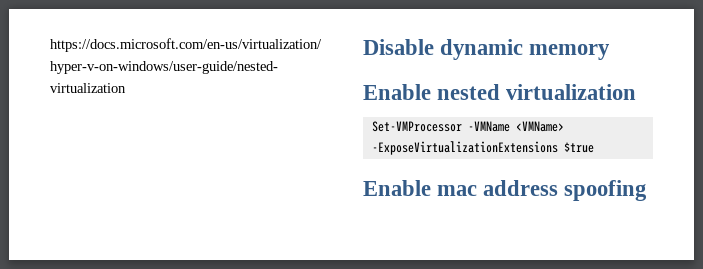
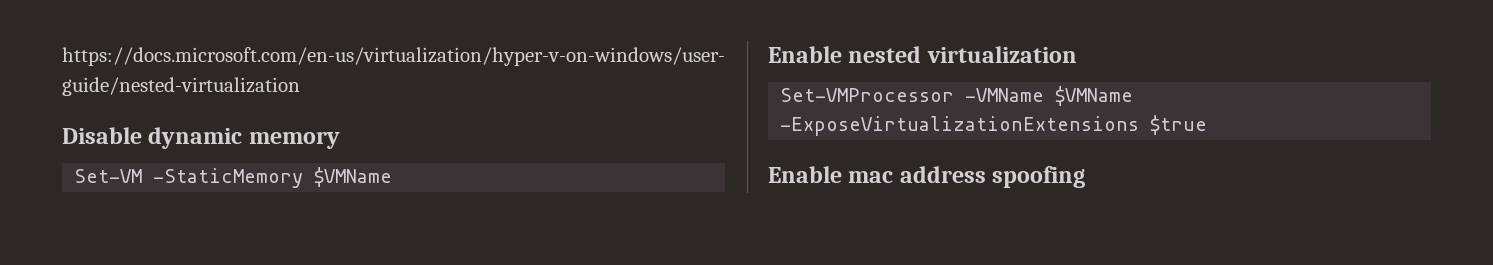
(611, 52) none -> [74,167,393,188] // Set-VM -StaticMemory $VMName
[515,121,564,132] <VMName> -> [1055,86,1134,106] $VMName

